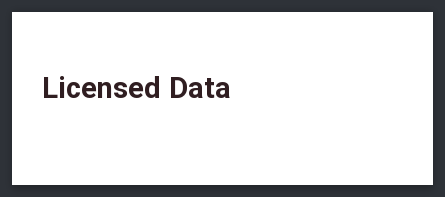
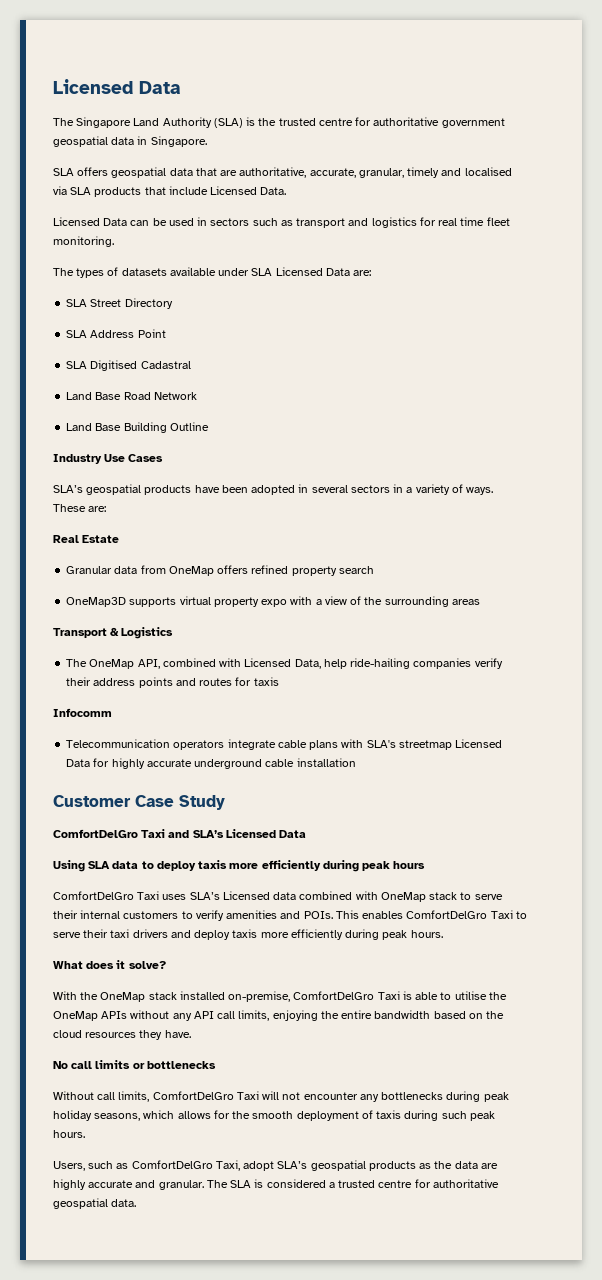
[42,76,231,98] Licensed Data -> [53,79,181,94] [53,117,505,128] [53,136,207,147] [53,167,512,178] [53,186,287,197] [53,217,510,228] [53,236,114,247] [53,267,372,278] [66,298,173,309] [66,329,166,338] [66,360,191,371] [66,392,197,400] [66,422,209,433] [53,454,164,464] [53,484,494,495] [53,504,107,512] [53,535,120,543] [66,565,374,576] [66,596,480,607] [53,627,174,639] [66,658,503,669] [66,677,279,688] [53,708,112,717] [66,739,503,750] [66,758,356,769] [53,795,225,810] [53,829,307,838] [53,860,426,872] [53,891,503,902] [53,910,527,921] [53,929,443,940] [53,960,166,969] [53,991,507,1002] [53,1010,505,1021] [53,1030,191,1040] [53,1060,216,1069] [53,1091,509,1102] [53,1110,495,1121] [53,1130,85,1138] [53,1160,498,1171] [53,1179,499,1190] [53,1198,137,1209] Licensed Data // The Singapore Land Authority (SLA) is the trusted centre for authoritative government geospatial data in Singapore. // SLA offers geospatial data that are authoritative, accurate, granular, timely and localised via SLA products that include Licensed Data. // Licensed Data can be used in sectors such as transport and logistics for real time fleet monitoring. // The types of datasets available under SLA Licensed Data are: // SLA Street Directory // SLA Address Point // SLA Digitised Cadastral // Land Base Road Network // Land Base Building Outline // Industry Use Cases // SLA’s geospatial products have been adopted in several sectors in a variety of ways. These are: // Real Estate // Granular data from OneMap offers refined property search // OneMap3D supports virtual property expo with a view of the surrounding areas // Transport & Logistics // The OneMap API, combined with Licensed Data, help ride-hailing companies verify their address points and routes for taxis // Infocomm // Telecommunication operators integrate cable plans with SLA's streetmap Licensed Data for highly accurate underground cable installation // Customer Case Study // ComfortDelGro Taxi and SLA’s Licensed Data // Using SLA data to deploy taxis more efficiently during peak hours // ComfortDelGro Taxi uses SLA’s Licensed data combined with OneMap stack to serve their internal customers to verify amenities and POIs. This enables ComfortDelGro Taxi to serve their taxi drivers and deploy taxis more efficiently during peak hours. // What does it solve? // With the OneMap stack installed on-premise, ComfortDelGro Taxi is able to utilise the OneMap APIs without any API call limits, enjoying the entire bandwidth based on the cloud resources they have. // No call limits or bottlenecks // Without call limits, ComfortDelGro Taxi will not encounter any bottlenecks during peak holiday seasons, which allows for the smooth deployment of taxis during such peak hours. // Users, such as ComfortDelGro Taxi, adopt SLA’s geospatial products as the data are highly accurate and granular. The SLA is considered a trusted centre for authoritative geospatial data.

